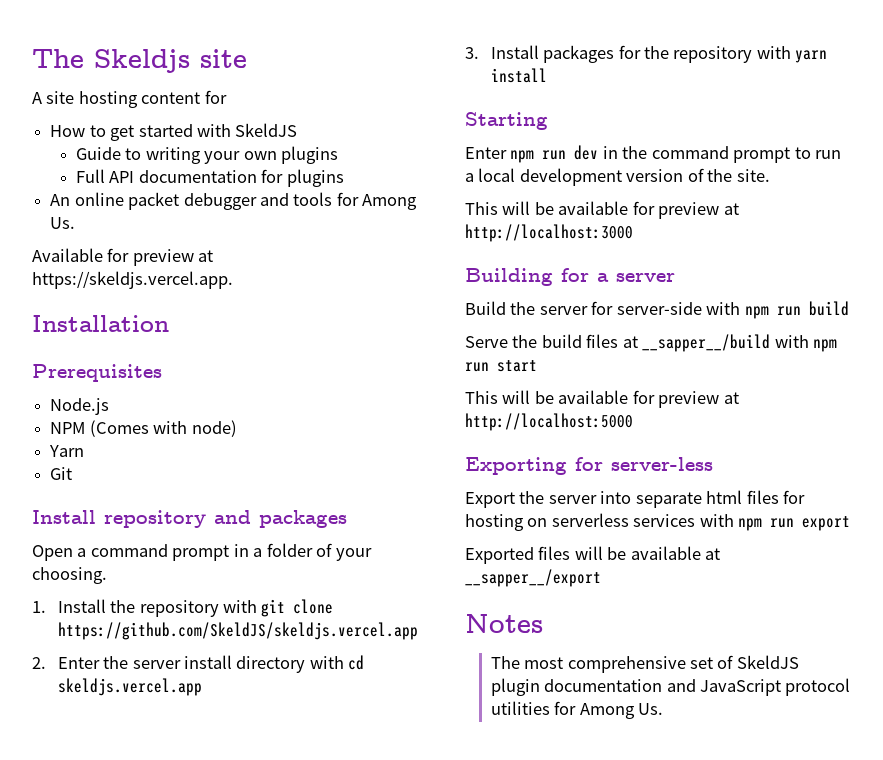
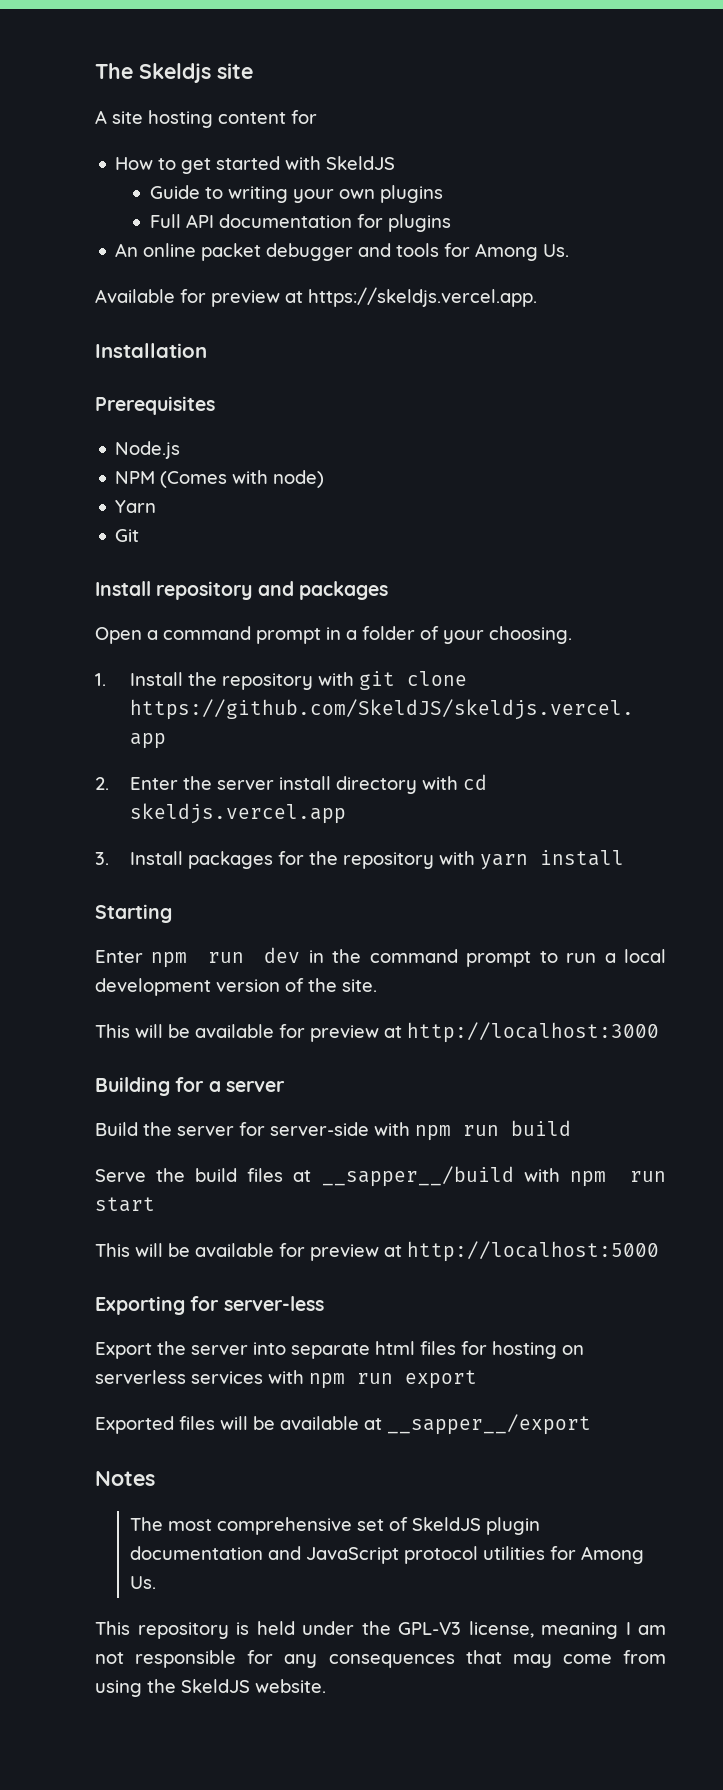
(663, 709) none -> [95,1621,666,1639] [95,1650,666,1668] [95,1679,326,1697] // This repository is held under the GPL-V3 license, meaning I am not responsible for any consequences that may come from using the SkeldJS website.

